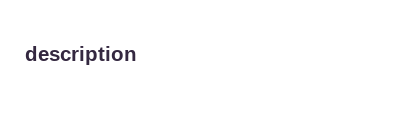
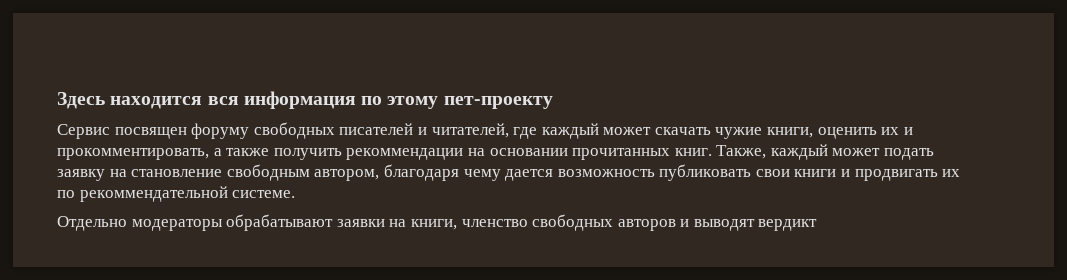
[25,46,137,65] description -> [57,91,553,109] [57,122,913,139] [57,144,935,160] [57,164,961,181] [57,186,296,202] [57,214,818,231] Здесь находится вся информация по этому пет-проекту // Сервис посвящен форуму свободных писателей и читателей, где каждый может скачать чужие книги, оценить их и прокомментировать, а также получить рекоммендации на основании прочитанных книг. Также, каждый может подать заявку на становление свободным автором, благодаря чему дается возможность публиковать свои книги и продвигать их по рекоммендательной системе. // Отдельно модераторы обрабатывают заявки на книги, членство свободных авторов и выводят вердикт

